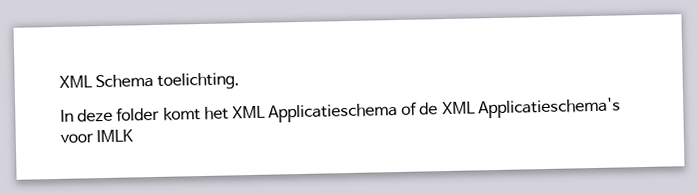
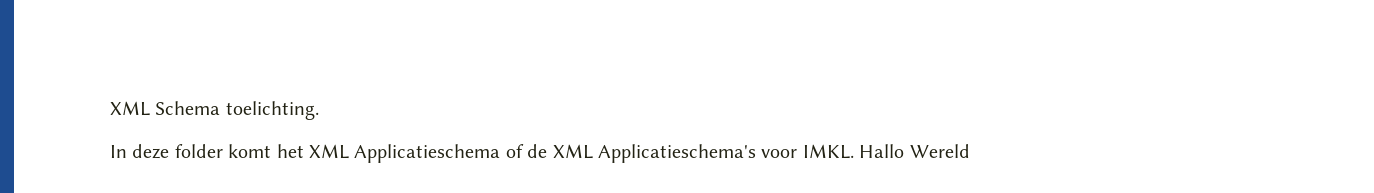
[96,129,134,144] IMLK -> [802,144,970,159] IMKL. Hallo Wereld

